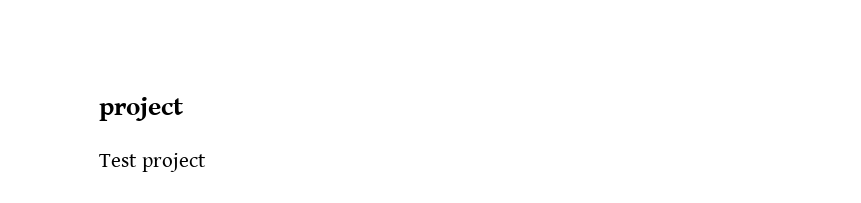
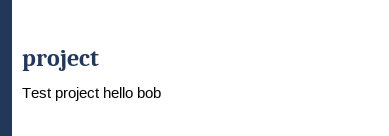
(206, 162) none -> [103,87,162,98] hello bob

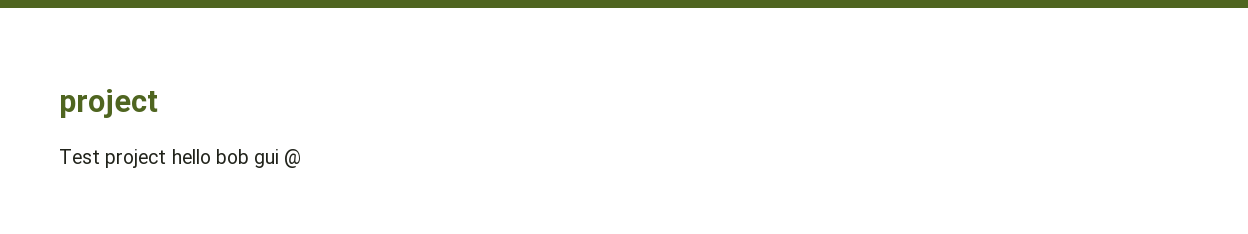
(162, 92) none -> [254,149,302,168] gui @

